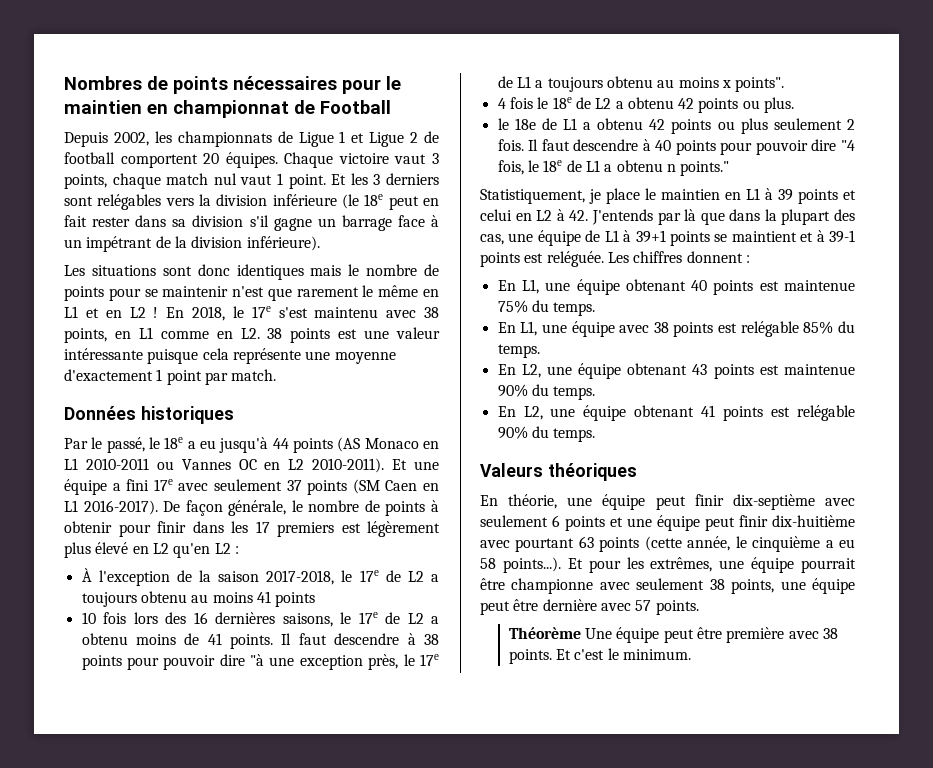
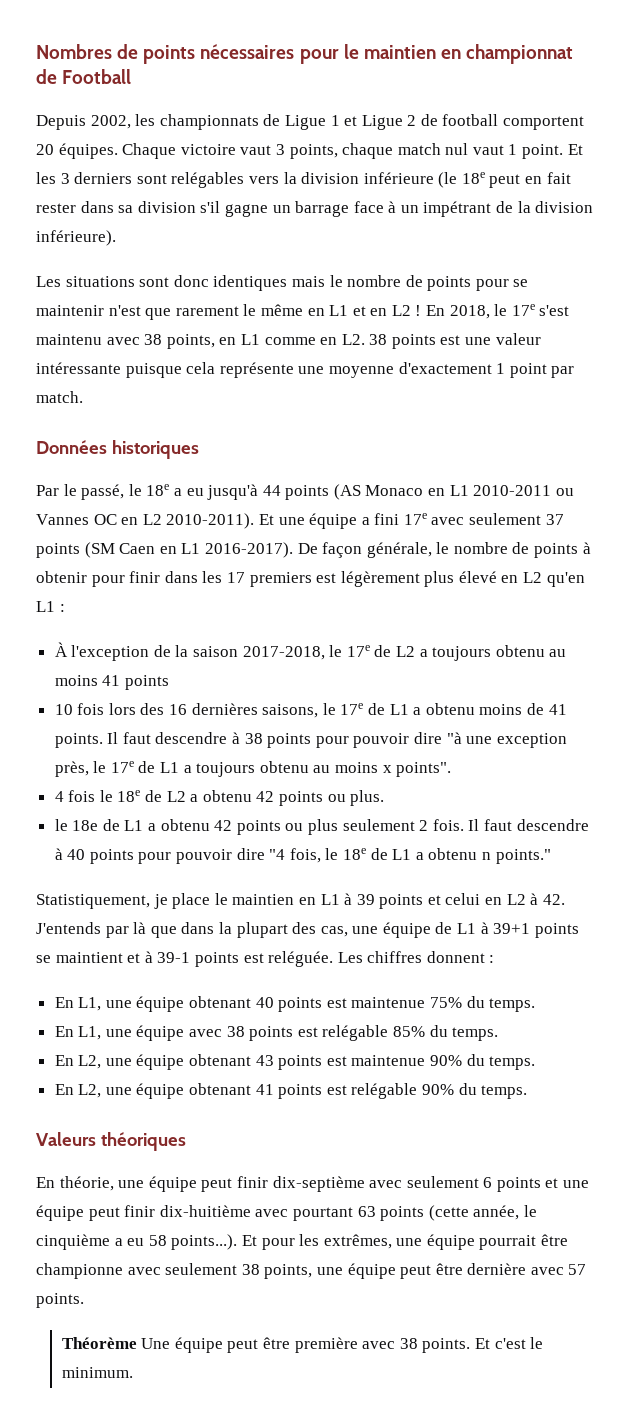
[214,543,231,554] L2 -> [36,601,55,612] L1
[407,613,424,624] L2 -> [389,704,409,715] L1

